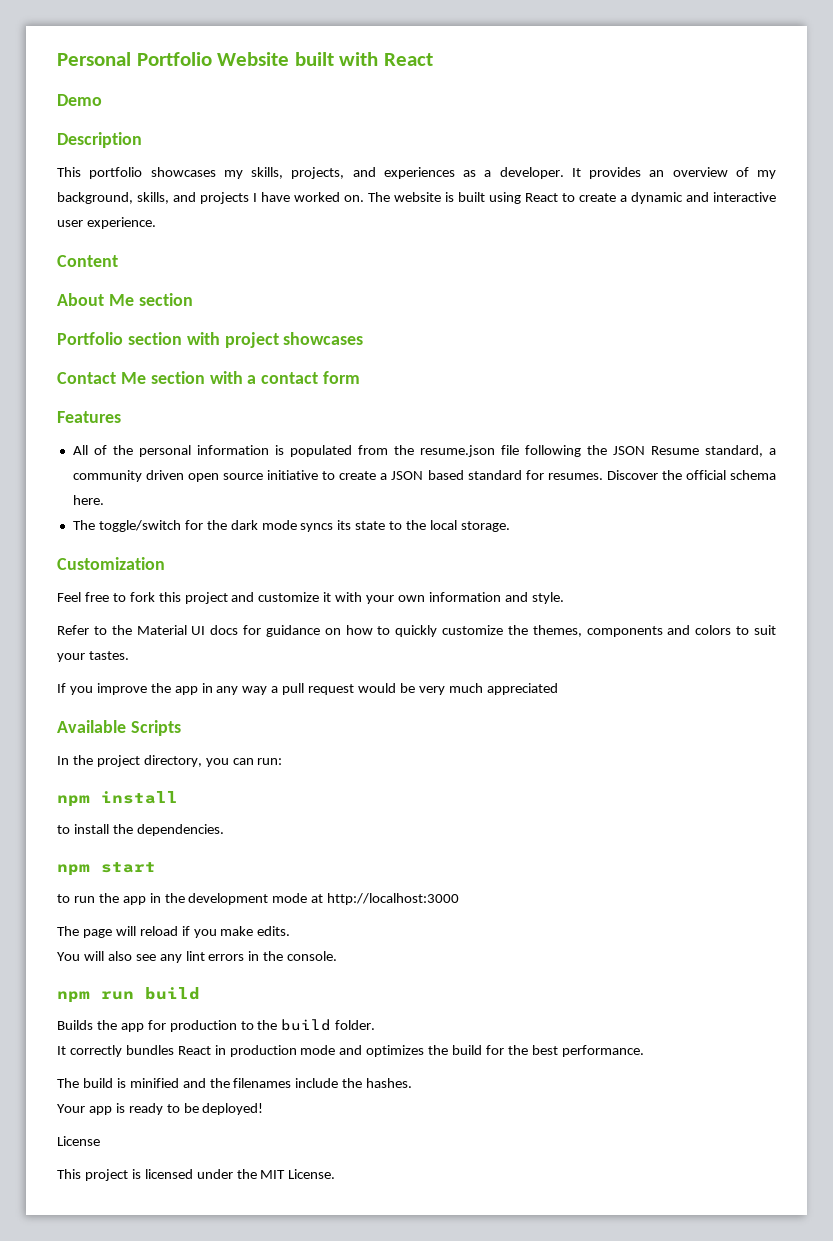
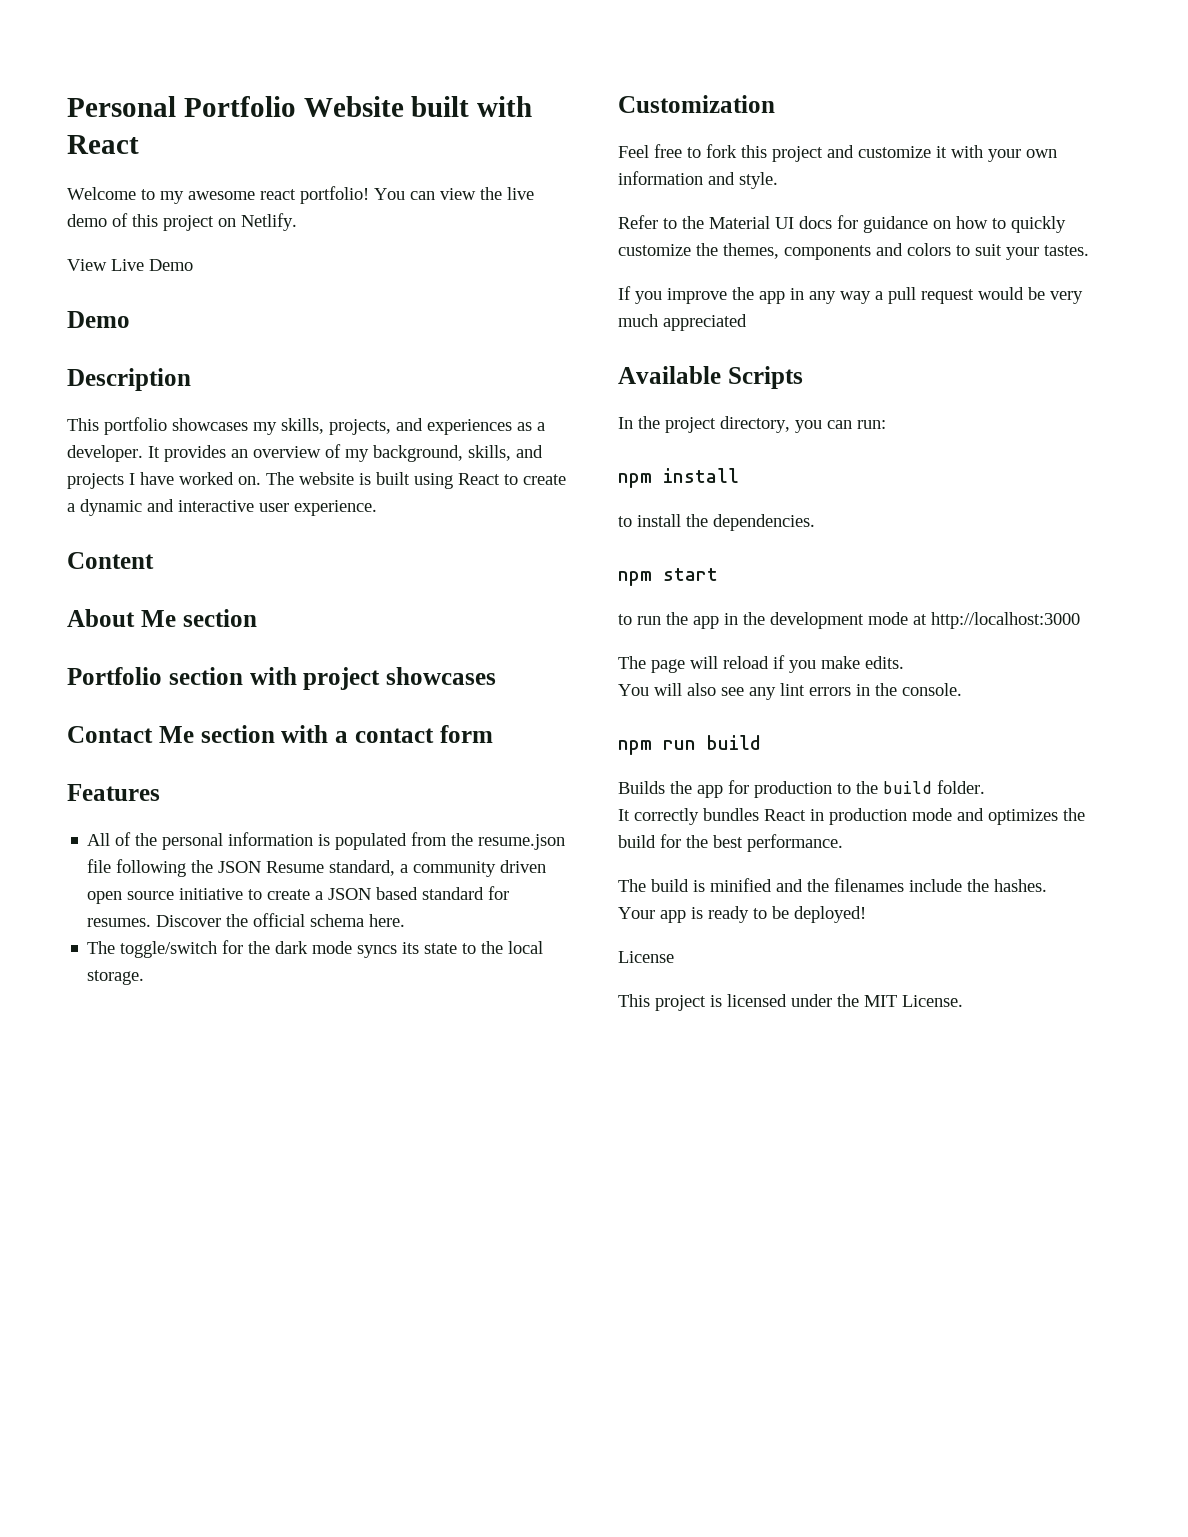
(433, 59) none -> [67,186,534,204] [67,213,297,231] [67,259,193,271] // Welcome to my awesome react portfolio! You can view the live demo of this project on Netlify. // View Live Demo

